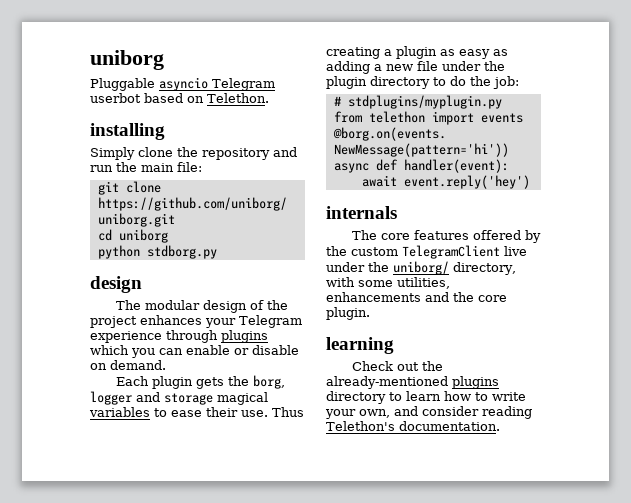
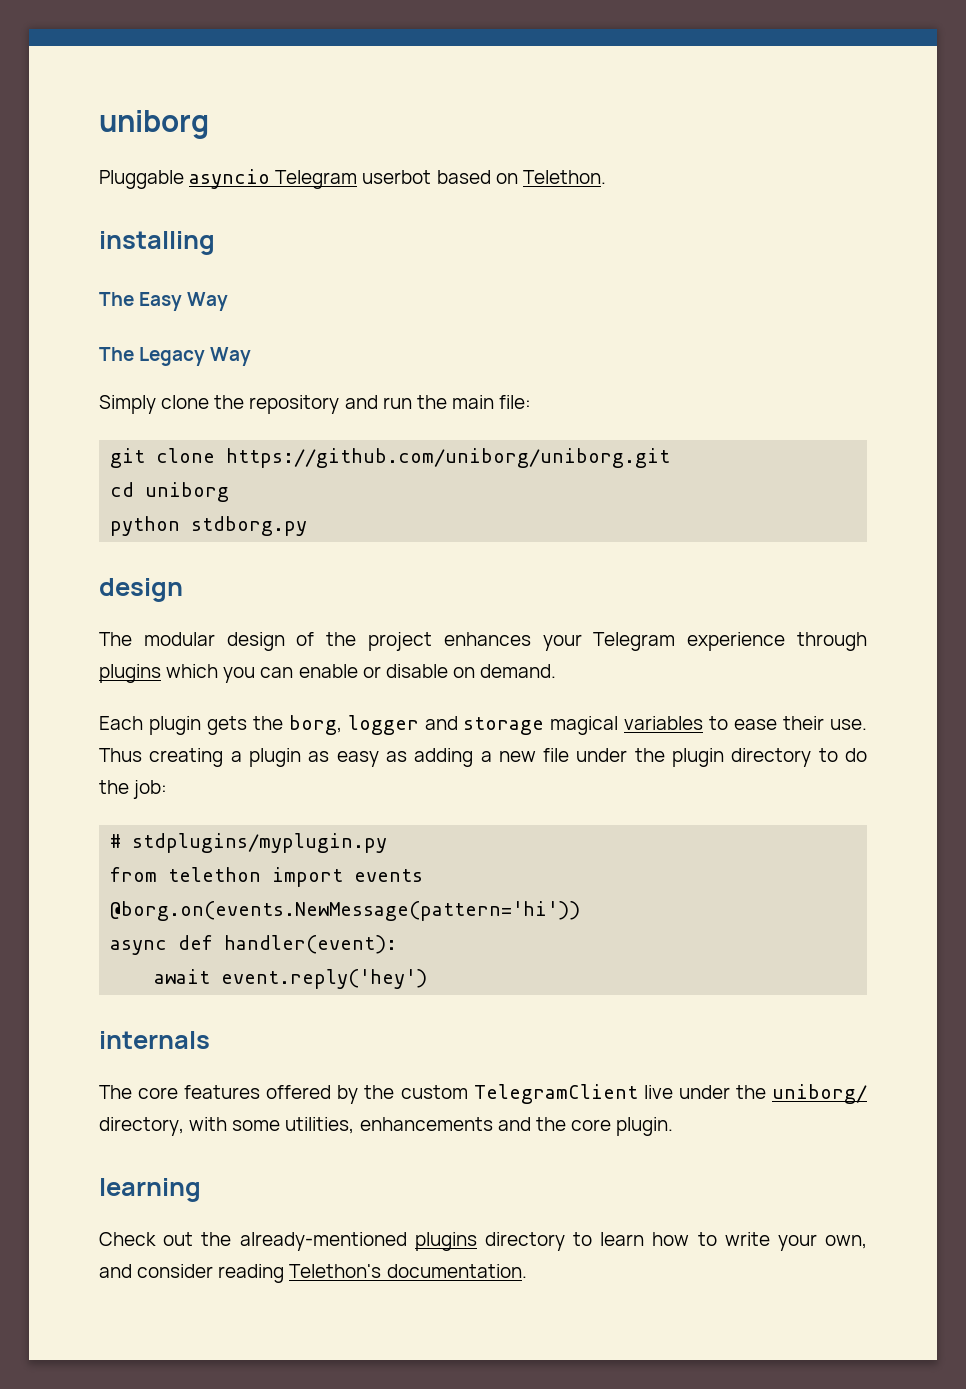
(165, 131) none -> [99,292,229,311] [99,347,252,366] // The Easy Way // The Legacy Way

